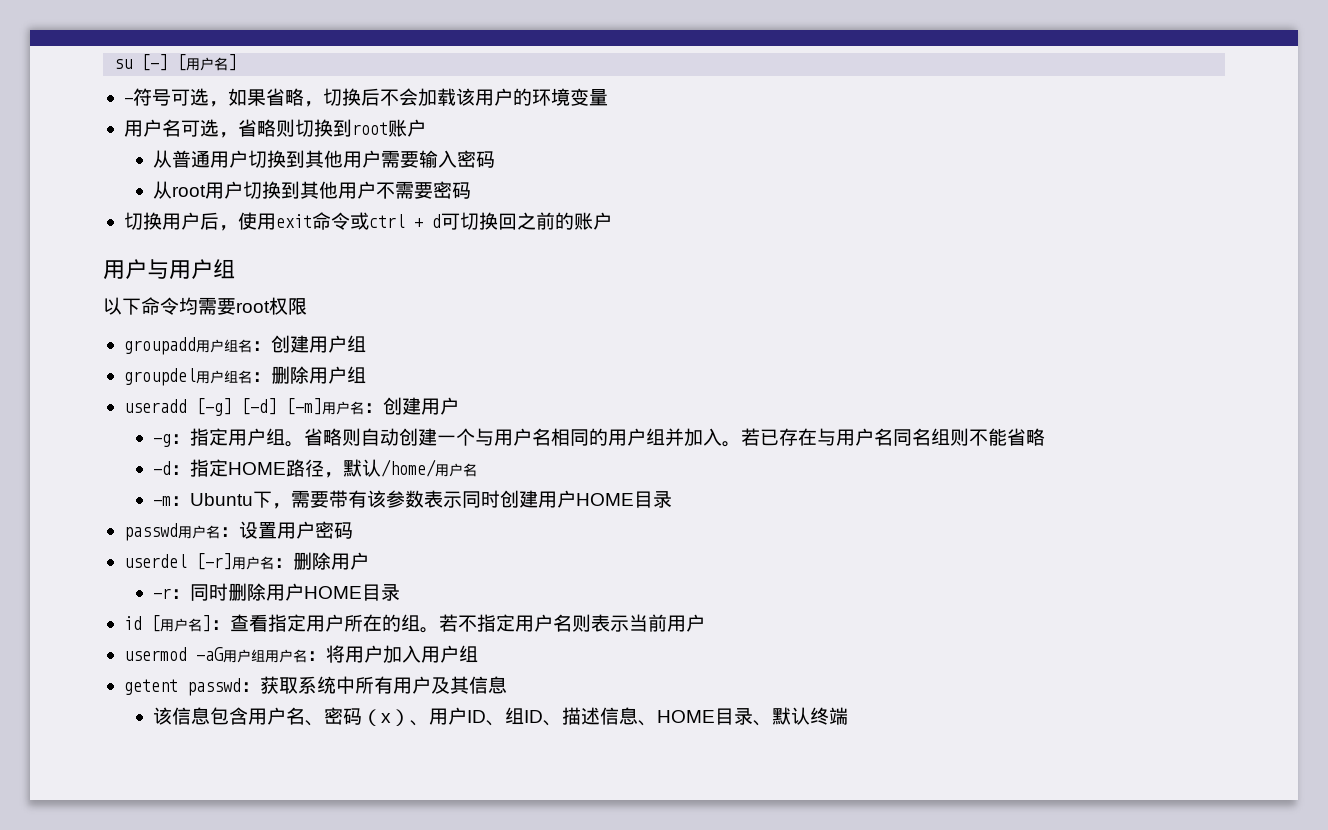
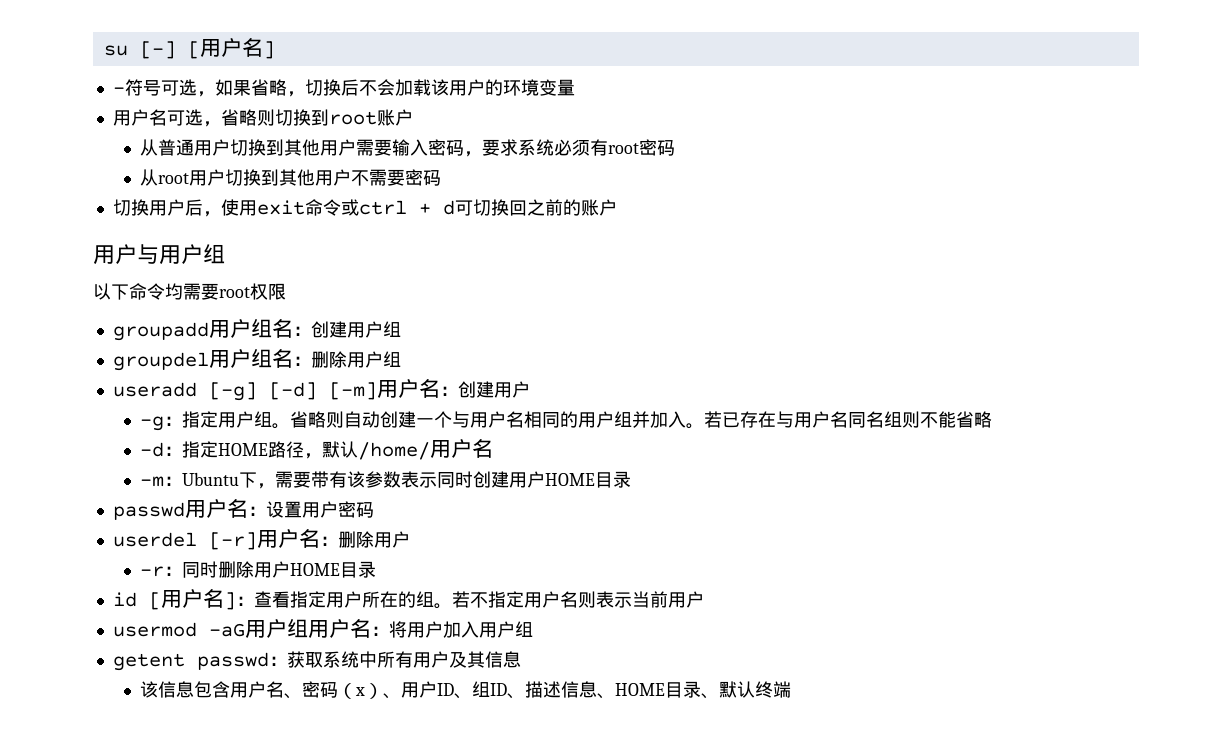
(496, 159) none -> [463,139,675,157] ，要求系统必须有root密码

